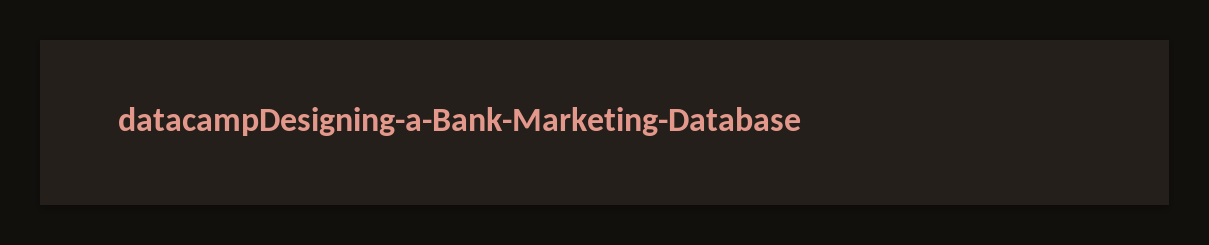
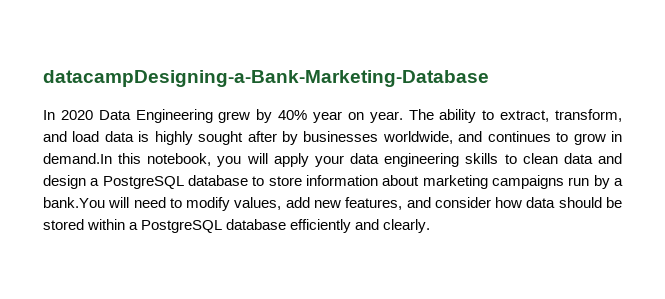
(801, 121) none -> [43,109,623,123] [43,131,623,145] [43,153,622,167] [43,175,624,189] [43,197,622,211] [43,219,431,233] // In 2020 Data Engineering grew by 40% year on year. The ability to extract, transform, and load data is highly sought after by businesses worldwide, and continues to grow in demand.In this notebook, you will apply your data engineering skills to clean data and design a PostgreSQL database to store information about marketing campaigns run by a bank.You will need to modify values, add new features, and consider how data should be stored within a PostgreSQL database efficiently and clearly.

